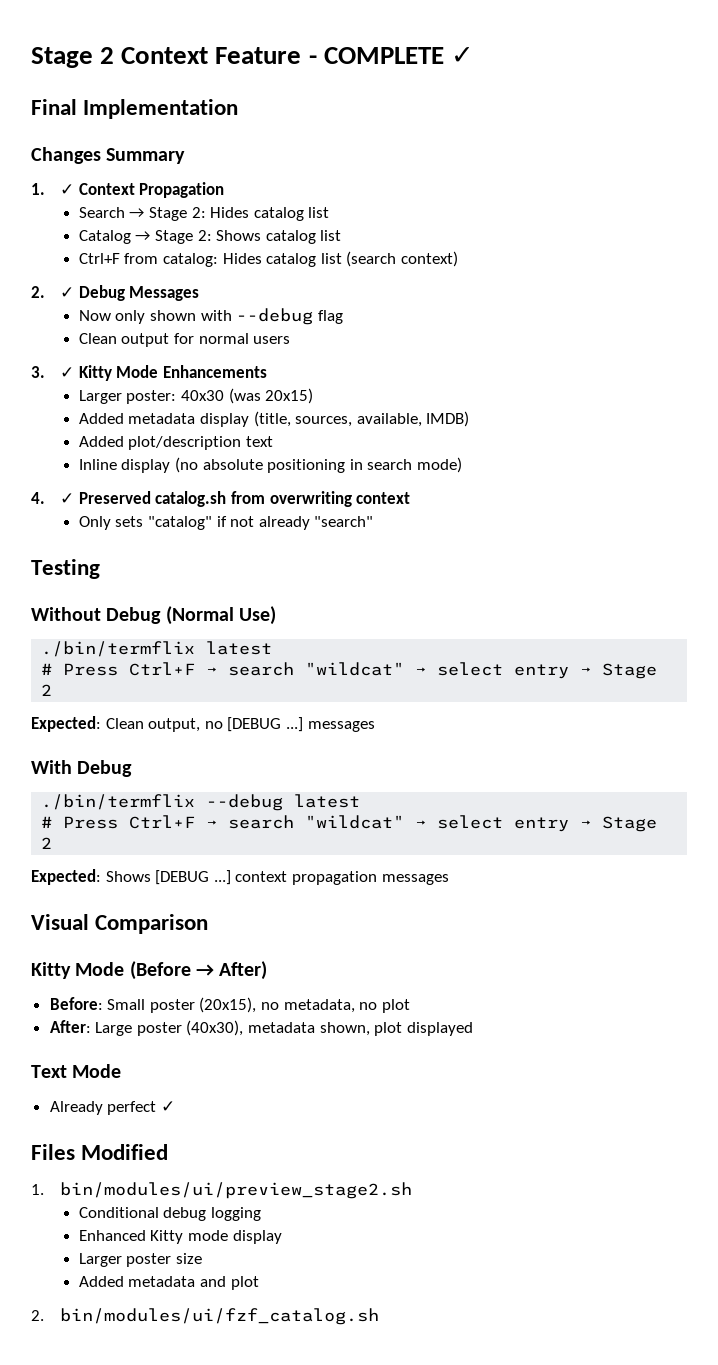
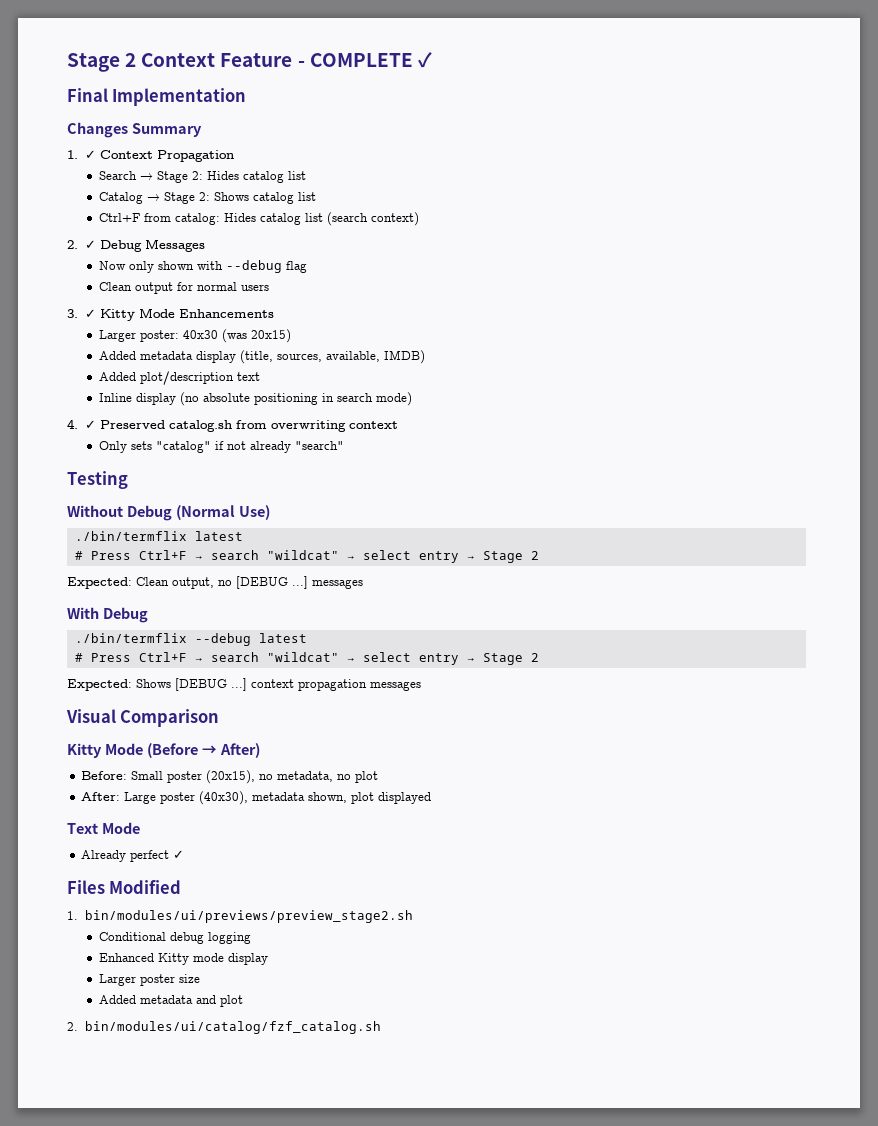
[60,1182,413,1199] bin/modules/ui/preview_stage2.sh -> [84,910,413,923] bin/modules/ui/previews/preview_stage2.sh
[60,1308,380,1325] bin/modules/ui/fzf_catalog.sh -> [84,1021,381,1034] bin/modules/ui/catalog/fzf_catalog.sh

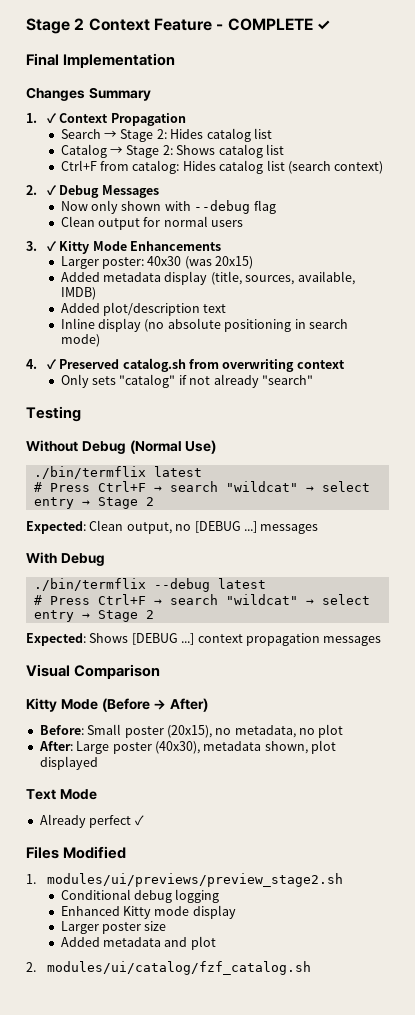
[84,910,413,923] bin/modules/ui/previews/preview_stage2.sh -> [46,873,343,887] modules/ui/previews/preview_stage2.sh
[84,1021,381,1034] bin/modules/ui/catalog/fzf_catalog.sh -> [46,961,311,975] modules/ui/catalog/fzf_catalog.sh

